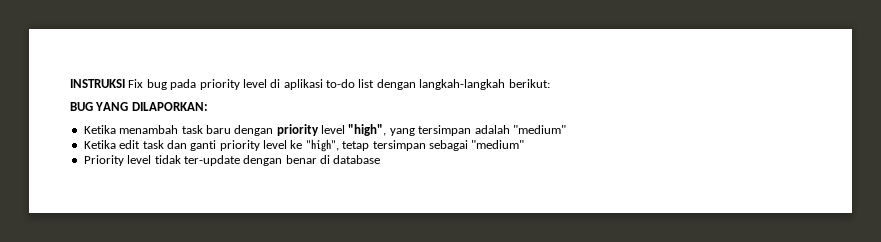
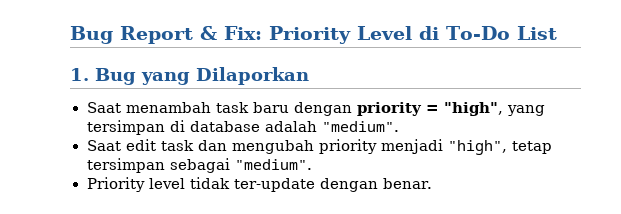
[70,79,550,90] [70,102,208,111] [83,125,116,134] INSTRUKSI Fix bug pada priority level di aplikasi to-do list dengan langkah-langkah berikut: // BUG YANG DILAPORKAN: // Ketika -> [70,26,557,44] [70,67,309,85] [86,102,121,113] Bug Report & Fix: Priority Level di To-Do List // 1. Bug yang Dilaporkan // Saat
[321,125,345,134] level -> [425,105,439,113] =
[474,125,566,134] [83,140,303,151] adalah "medium" // Ketika edit task dan ganti priority level ke -> [169,120,399,132] [86,139,443,154] di database adalah "medium". // Saat edit task dan mengubah priority menjadi
[471,140,525,149] "medium" -> [234,159,312,170] "medium".
[285,155,381,164] benar di database -> [382,178,433,189] benar.

